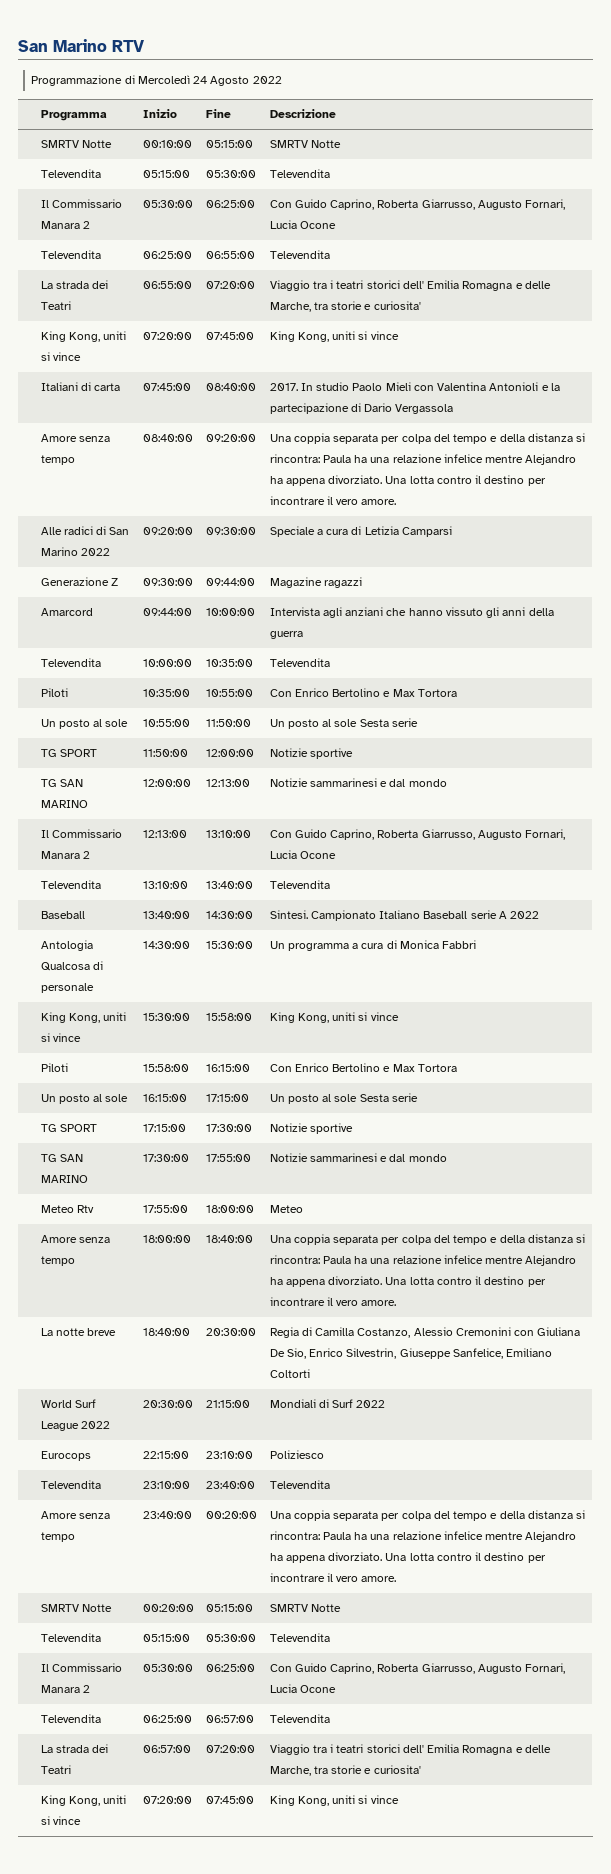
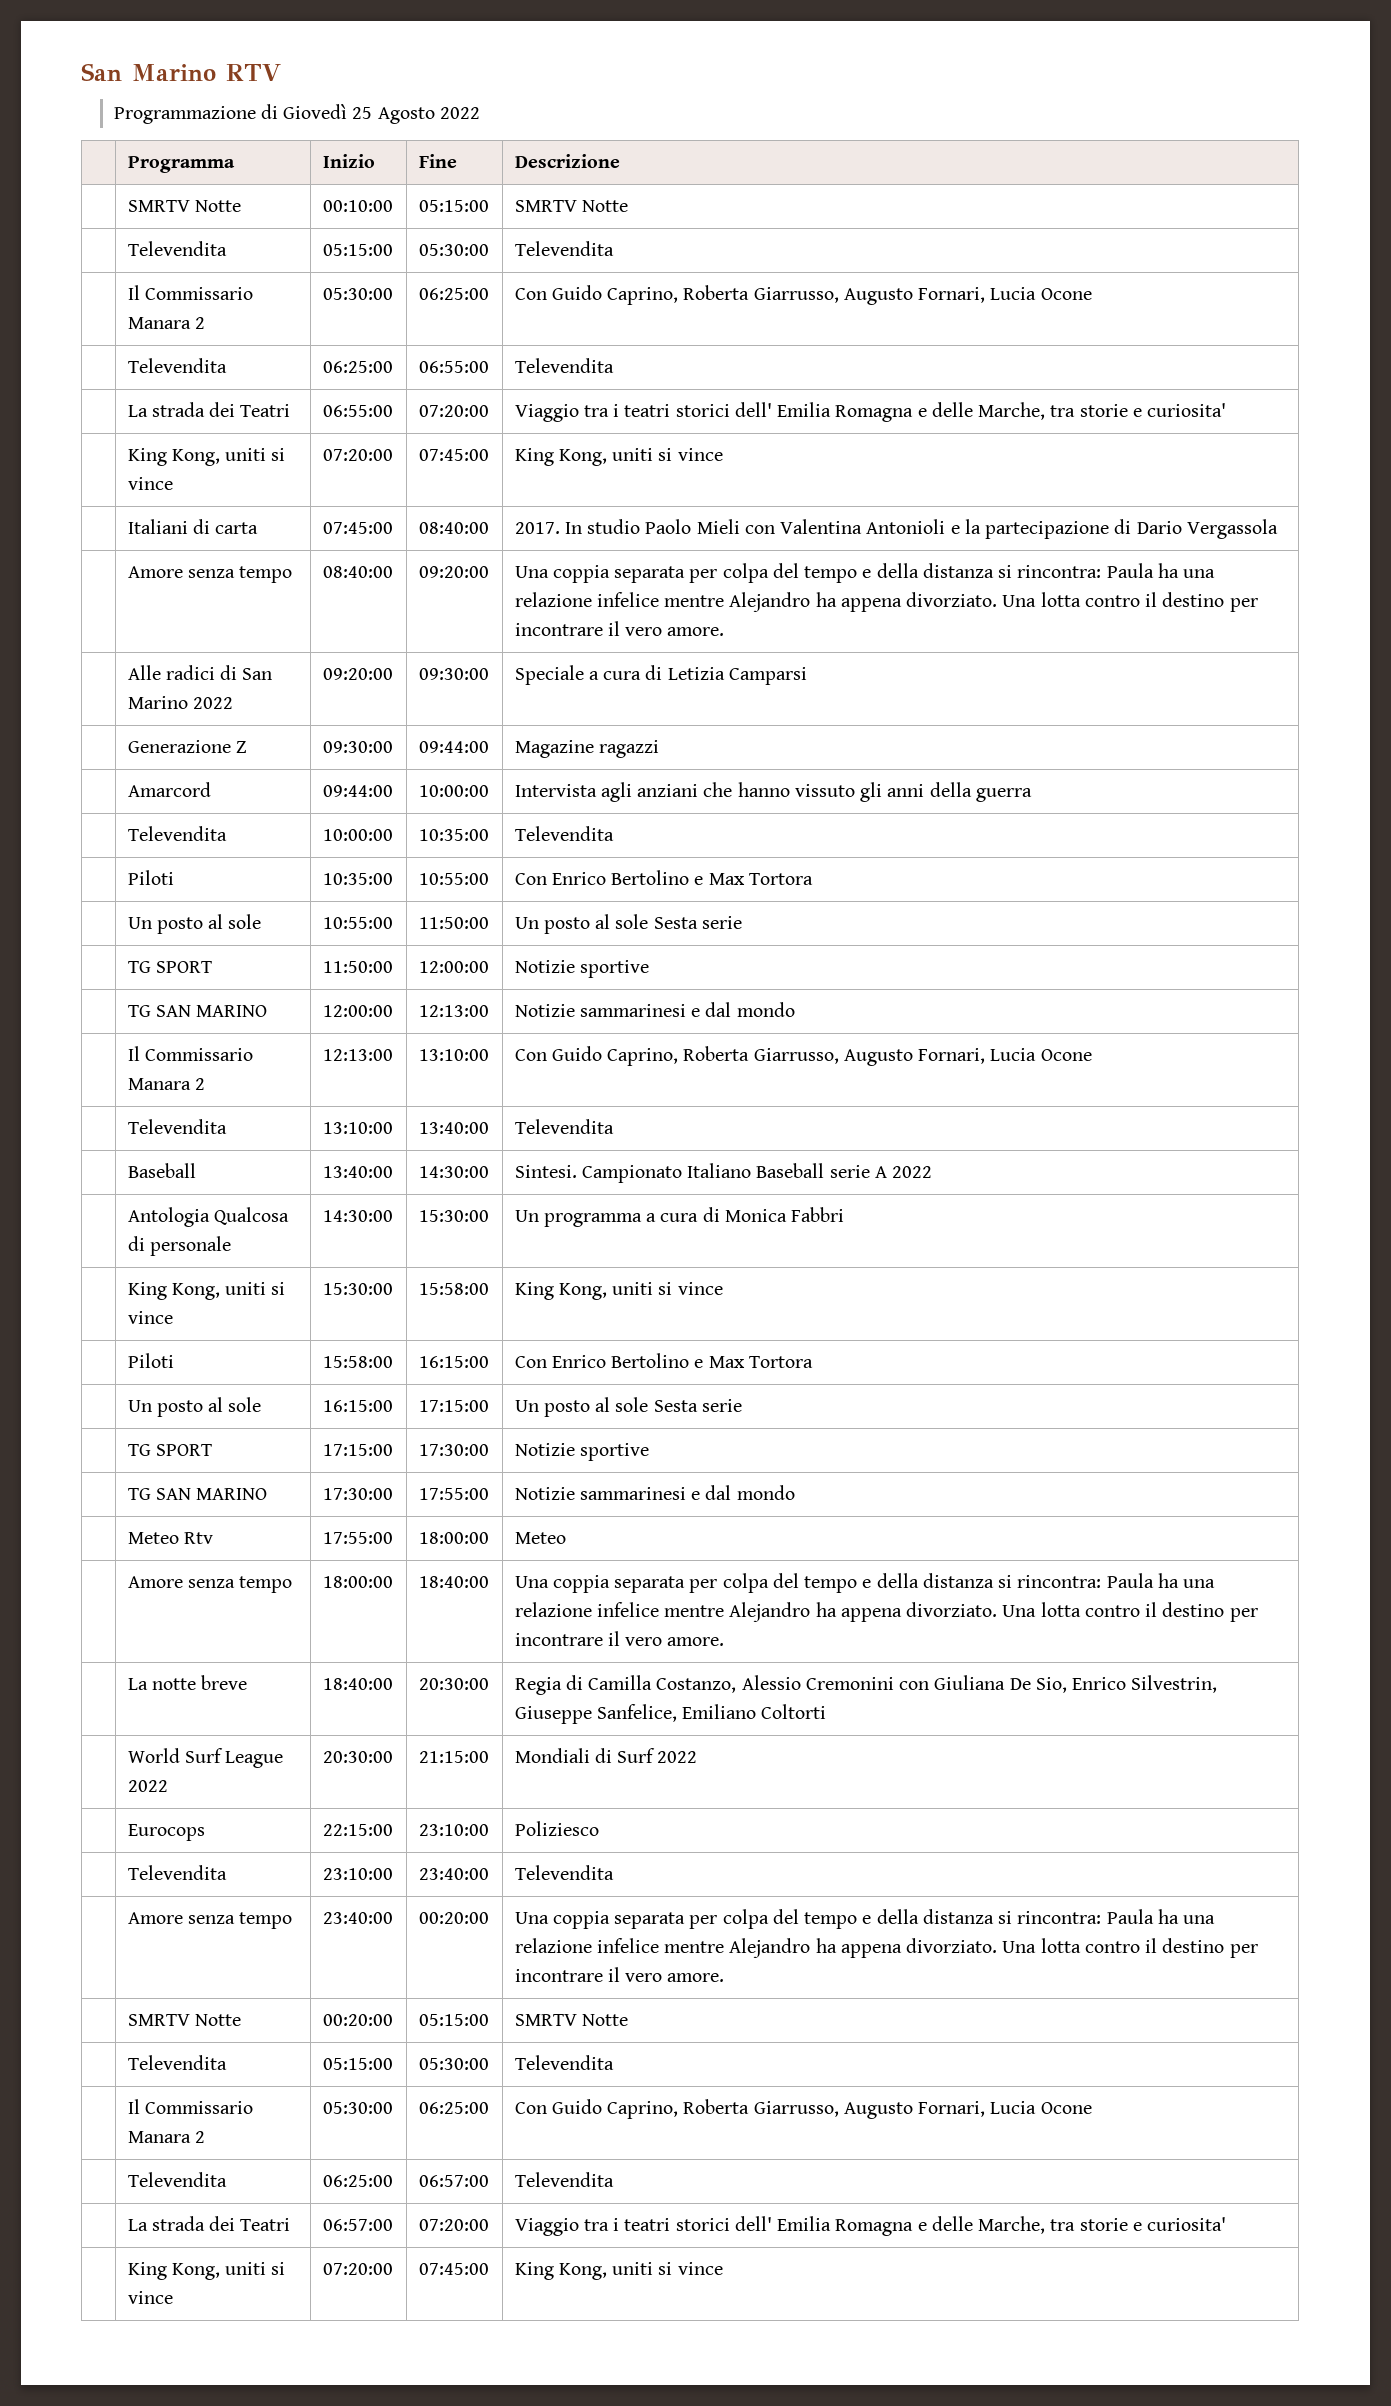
[137,75,208,84] Mercoledì 24 -> [283,104,373,119] Giovedì 25

